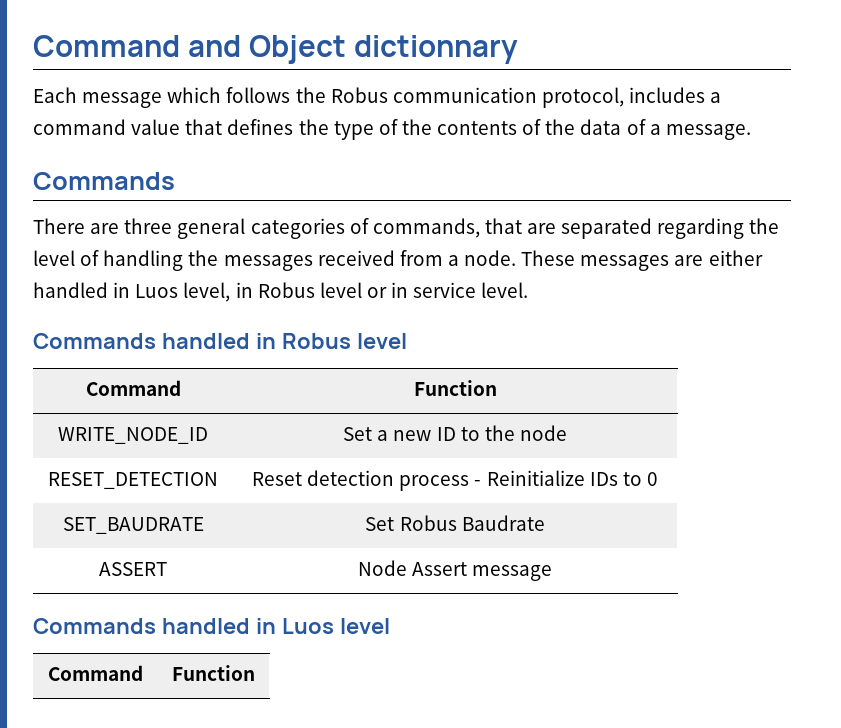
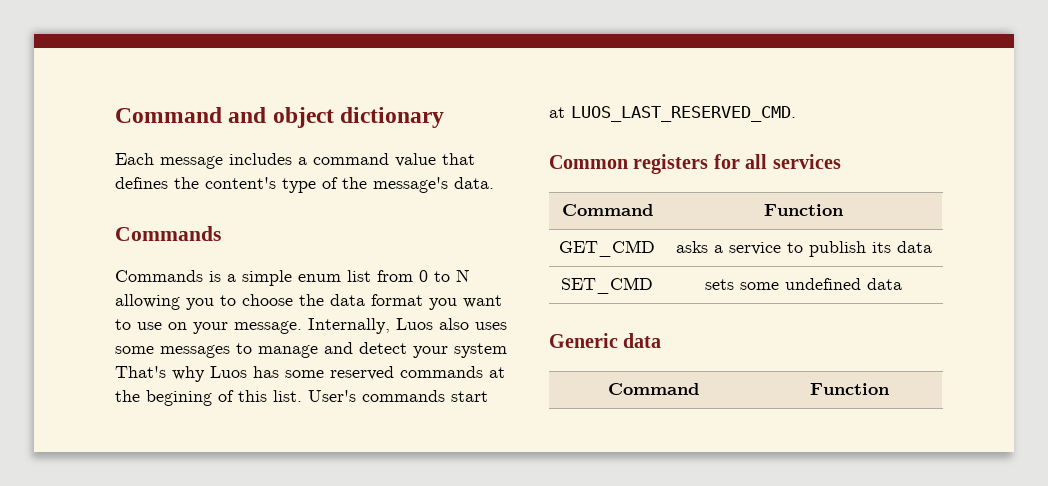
[248,35,518,64] Object dictionnary -> [272,107,445,128] object dictionary
[167,87,624,108] which follows the Robus communication protocol, -> (223, 162) none
(329, 127) none -> [205,177,276,189] content's
[437,119,751,140] [33,172,175,190] [33,218,780,239] [33,250,763,271] [33,282,529,302] [33,333,407,349] [85,380,181,396] [413,380,497,396] [58,427,208,444] [343,425,567,441] [48,472,218,489] [252,470,658,491] [62,517,204,534] [365,515,545,531] [99,562,167,576] [357,560,553,581] [33,618,390,634] contents of the data of a message. // Commands // There are three general categories of commands, that are separated regarding the level of handling the messages received from a node. These messages are either handled in Luos level, in Robus level or in service level. // Commands handled in Robus level // Command | Function // WRITE_NODE_ID | Set a new ID to the node // RESET_DETECTION | Reset detection process - Reinitialize IDs to 0 // SET_BAUDRATE | Set Robus Baudrate // ASSERT | Node Assert message // Commands handled in Luos level -> [373,177,494,193] [115,226,221,241] [115,269,470,286] [115,294,502,310] [115,318,507,334] [115,342,507,358] [115,366,505,382] [115,390,488,406] [549,106,796,122] [549,154,841,174] [561,204,653,216] [764,204,844,216] [559,240,655,257] [675,241,932,257] [561,277,653,294] [705,278,902,290] [549,333,662,348] message's data. // Commands // Commands is a simple enum list from 0 to N allowing you to choose the data format you want to use on your message. Internally, Luos also uses some messages to manage and detect your system That's why Luos has some reserved commands at the begining of this list. User's commands start at LUOS_LAST_RESERVED_CMD. // Common registers for all services // Command | Function // GET_CMD | asks a service to publish its data // SET_CMD | sets some undefined data // Generic data

